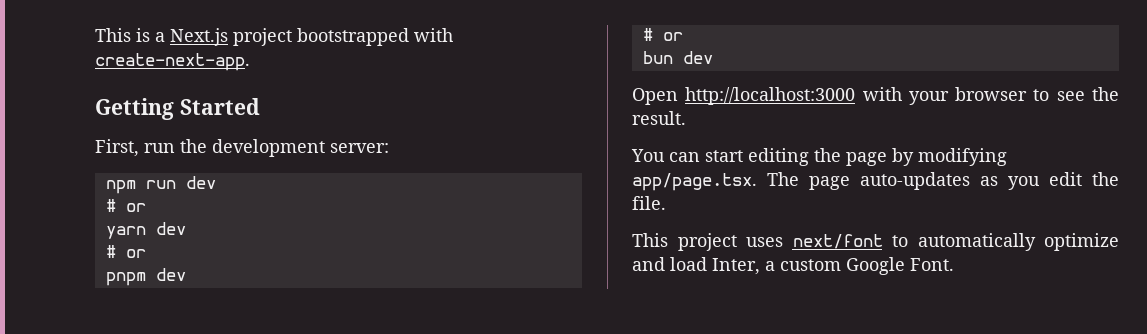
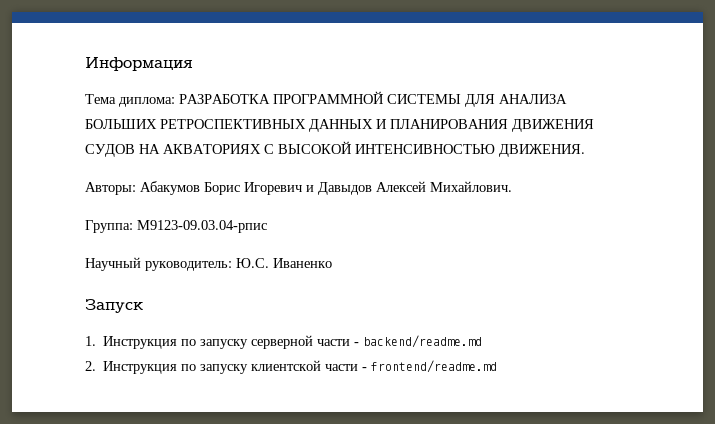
[95,28,453,46] [95,53,250,71] [95,98,260,120] [95,139,389,157] [105,176,216,194] [105,199,146,212] [105,222,186,239] [105,245,146,258] [105,268,186,286] [642,28,683,41] [642,51,713,64] [632,87,1119,105] [632,111,686,125] [631,148,1007,166] [632,172,1119,191] [632,196,666,210] [632,233,1119,251] [632,257,954,275] This is a Next.js project bootstrapped with create-next-app. // Getting Started // First, run the development server: // npm run dev // # or // yarn dev // # or // pnpm dev // # or // bun dev // Open http://localhost:3000 with your browser to see the result. // You can start editing the page by modifying app/page.tsx. The page auto-updates as you edit the file. // This project uses next/font to automatically optimize and load Inter, a custom Google Font. -> [85,57,193,71] [85,91,567,107] [85,119,594,132] [85,141,585,157] [85,181,512,195] [85,220,267,233] [85,257,332,271] [85,299,143,313] [85,335,483,349] [85,360,498,374] Информация // Тема диплома: РАЗРАБОТКА ПРОГРАММНОЙ СИСТЕМЫ ДЛЯ АНАЛИЗА БОЛЬШИХ РЕТРОСПЕКТИВНЫХ ДАННЫХ И ПЛАНИРОВАНИЯ ДВИЖЕНИЯ СУДОВ НА АКВАТОРИЯХ С ВЫСОКОЙ ИНТЕНСИВНОСТЬЮ ДВИЖЕНИЯ. // Авторы: Абакумов Борис Игоревич и Давыдов Алексей Михайлович. // Группа: M9123-09.03.04-рпис // Научный руководитель: Ю.С. Иваненко // Запуск // 1. Инструкция по запуску серверной части - backend/readme.md // 2. Инструкция по запуску клиентской части - frontend/readme.md

